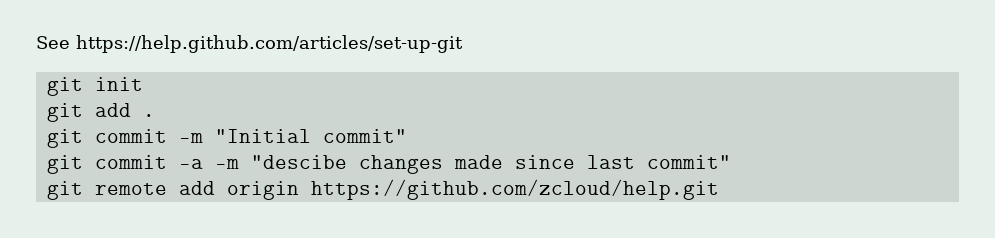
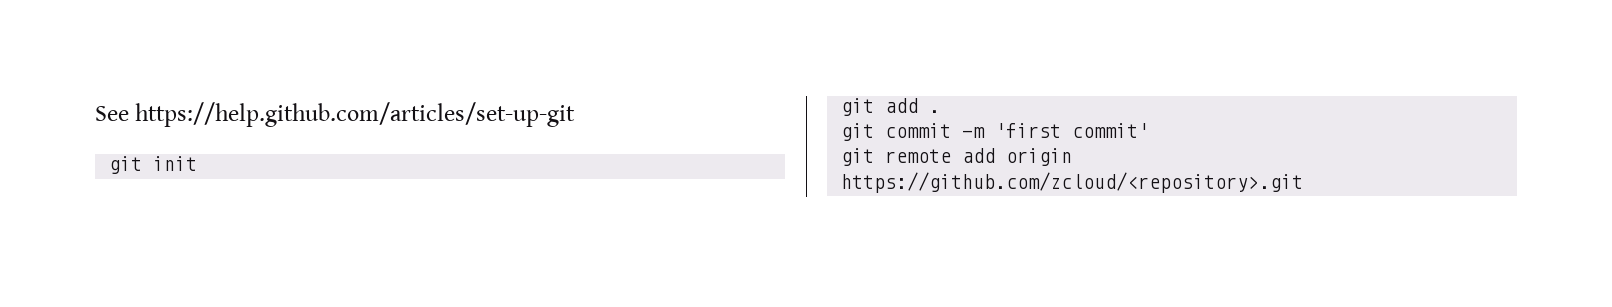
[214,129,407,143] [46,155,731,174] "Initial commit" // git commit -a -m "descibe changes made since last commit" -> [995,123,1150,138] 'first commit'
[310,179,719,200] https://github.com/zcloud/help.git -> [841,172,1304,193] https://github.com/zcloud/<repository>.git

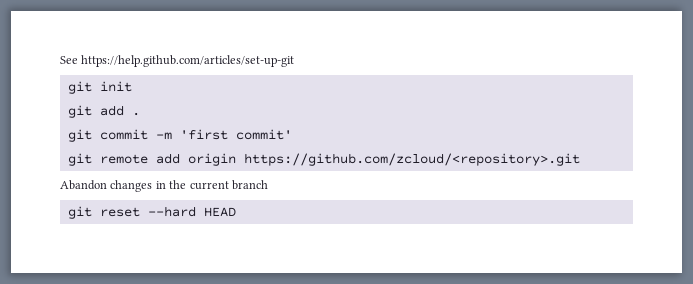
(1304, 182) none -> [60,180,268,192] [67,206,236,219] // Abandon changes in the current branch // git reset --hard HEAD

